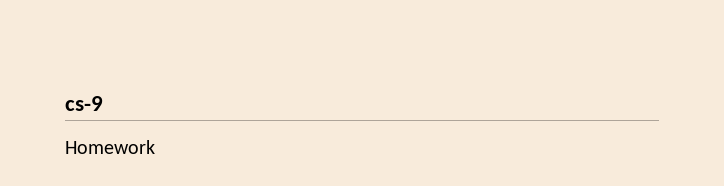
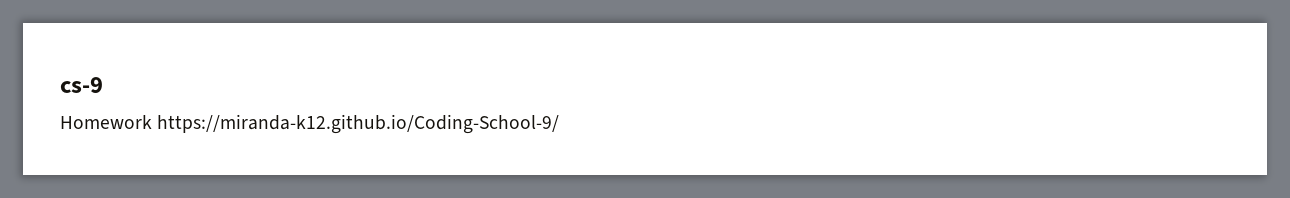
(155, 147) none -> [157,114,560,134] https://miranda-k12.github.io/Coding-School-9/

